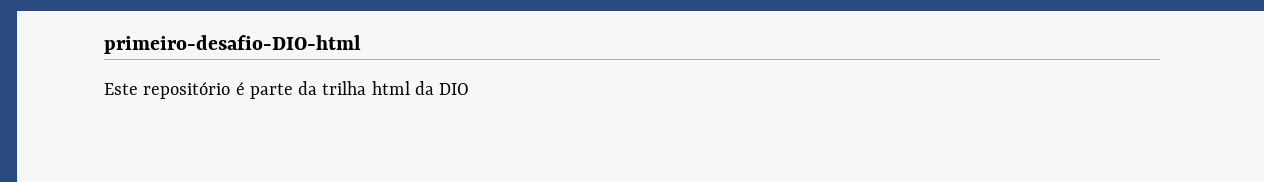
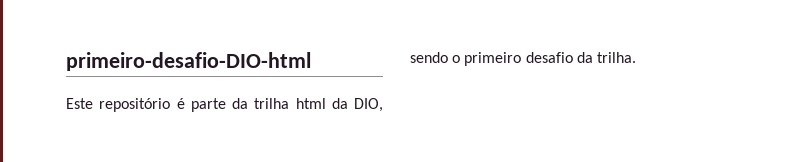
[439,83,470,95] DIO -> [354,98,383,112] [410,52,636,66] DIO, sendo o primeiro desafio da trilha.

